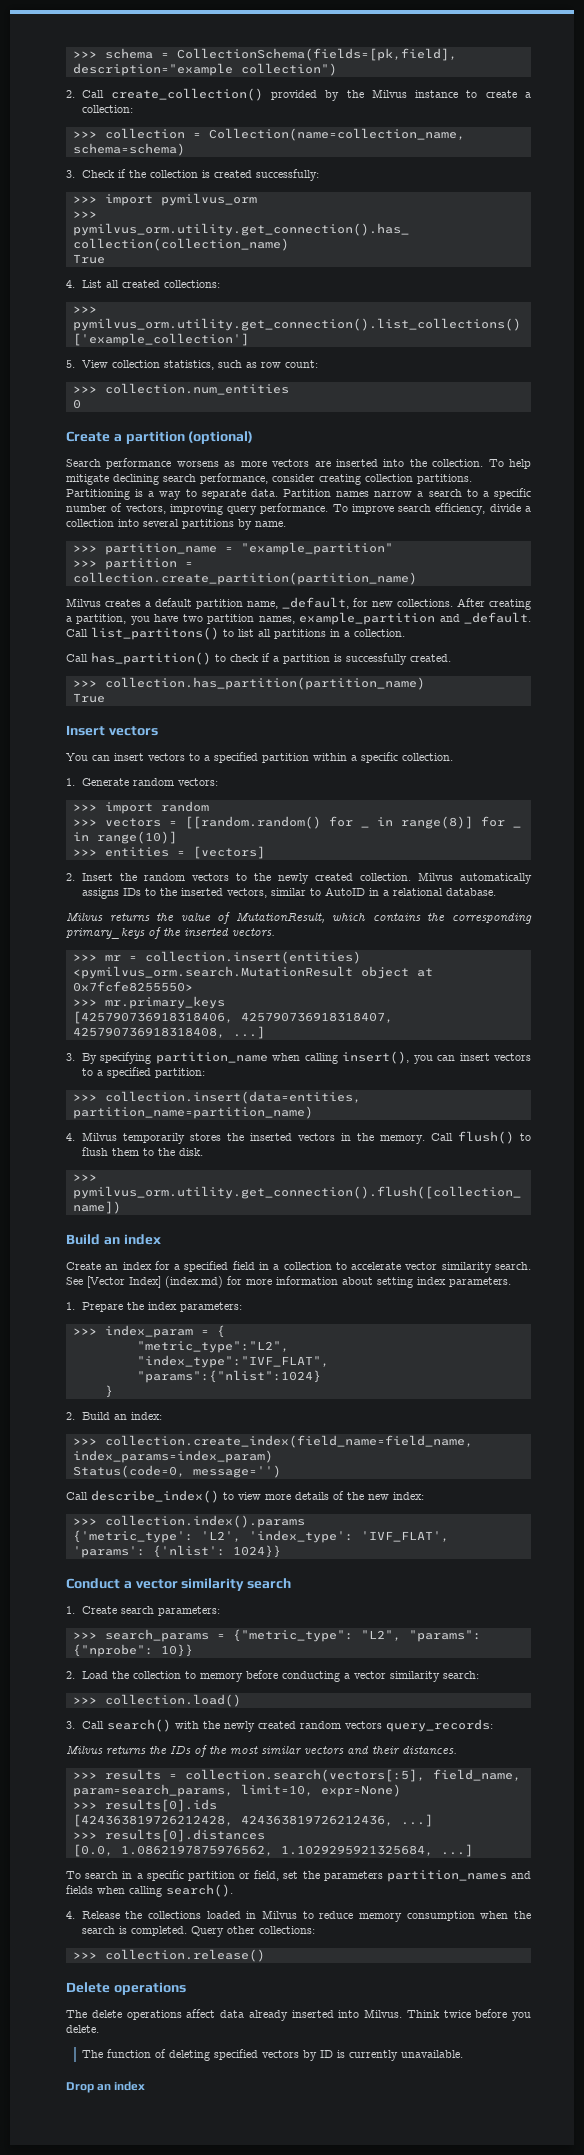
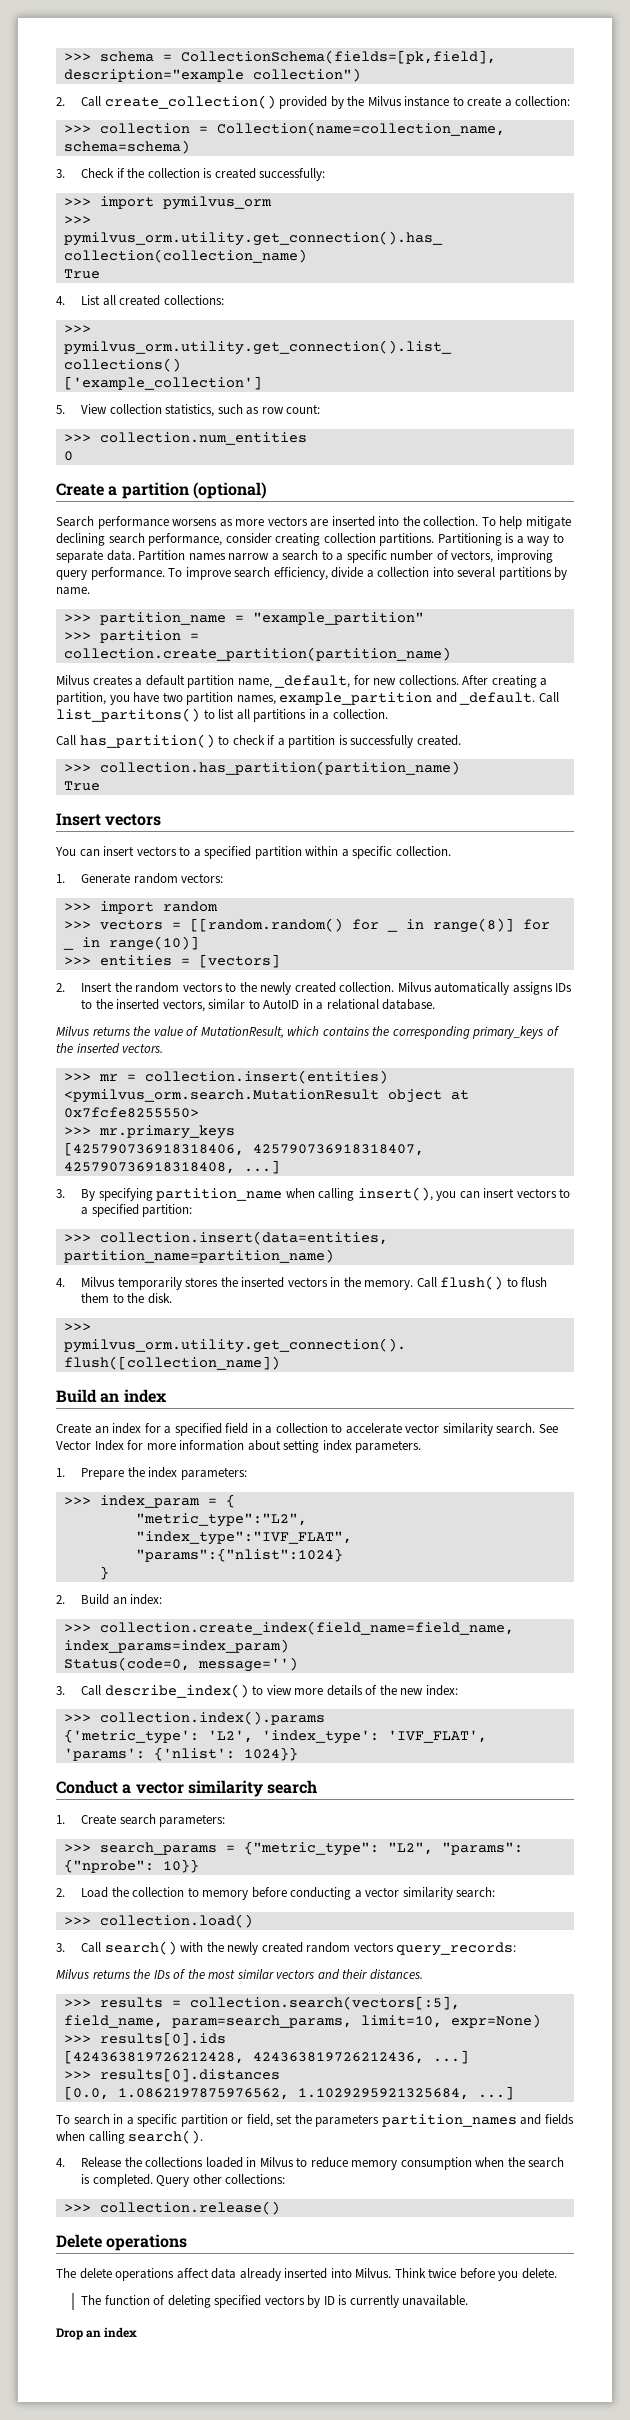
[87,1276,223,1288] [Vector Index] (index.md) -> [56,1440,124,1451] Vector Index
(281, 1471) none -> [56,1686,65,1695] 3.

